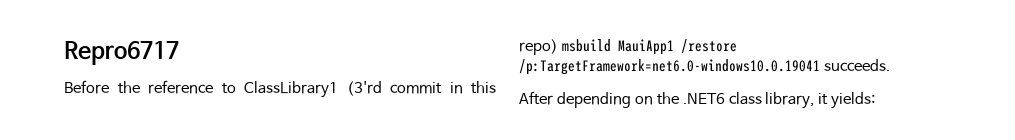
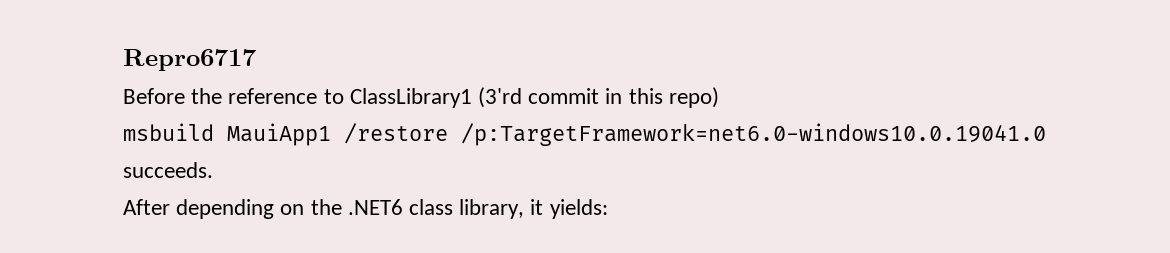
(558, 47) none -> (719, 97) //
[519,59,820,75] /p:TargetFramework=net6.0-windows10.0.19041 -> [461,123,1046,146] /p:TargetFramework=net6.0-windows10.0.19041.0 //

